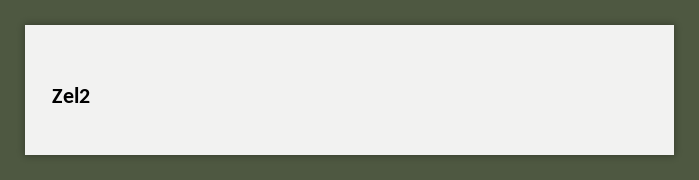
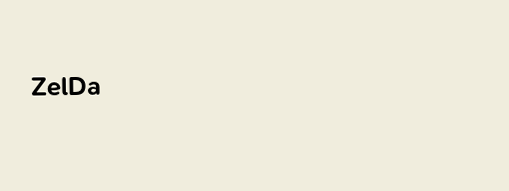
[52,87,90,103] Zel2 -> [30,76,101,97] ZelDa

